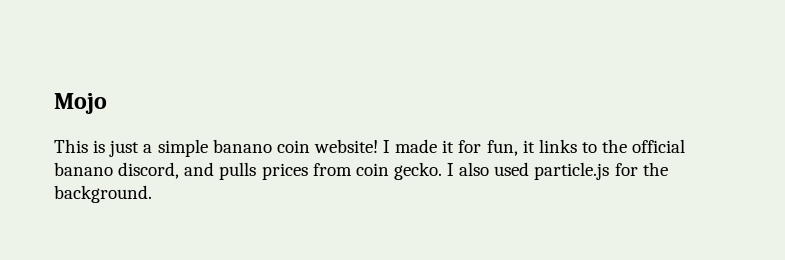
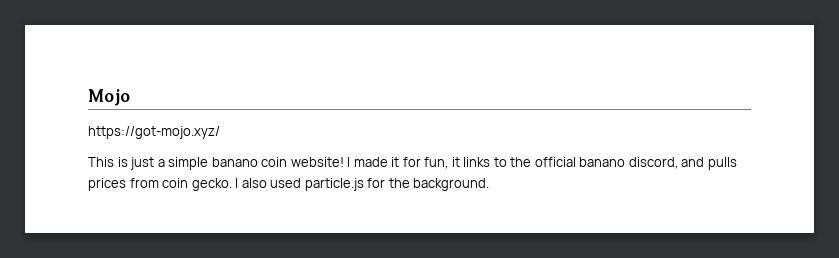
(107, 103) none -> [88,126,220,139] // https://got-mojo.xyz/

